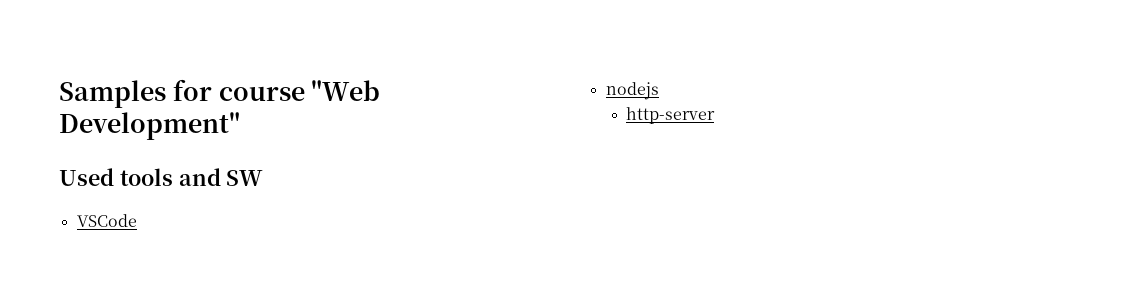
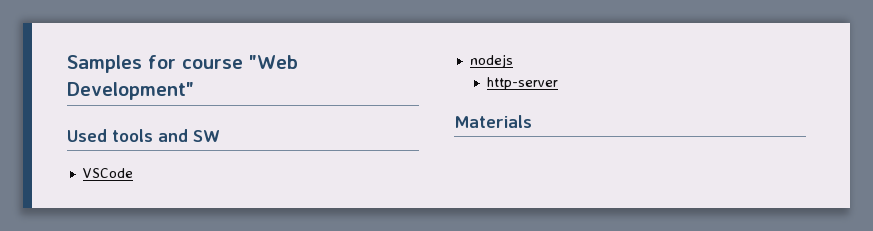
(715, 115) none -> [454,115,532,128] // Materials

